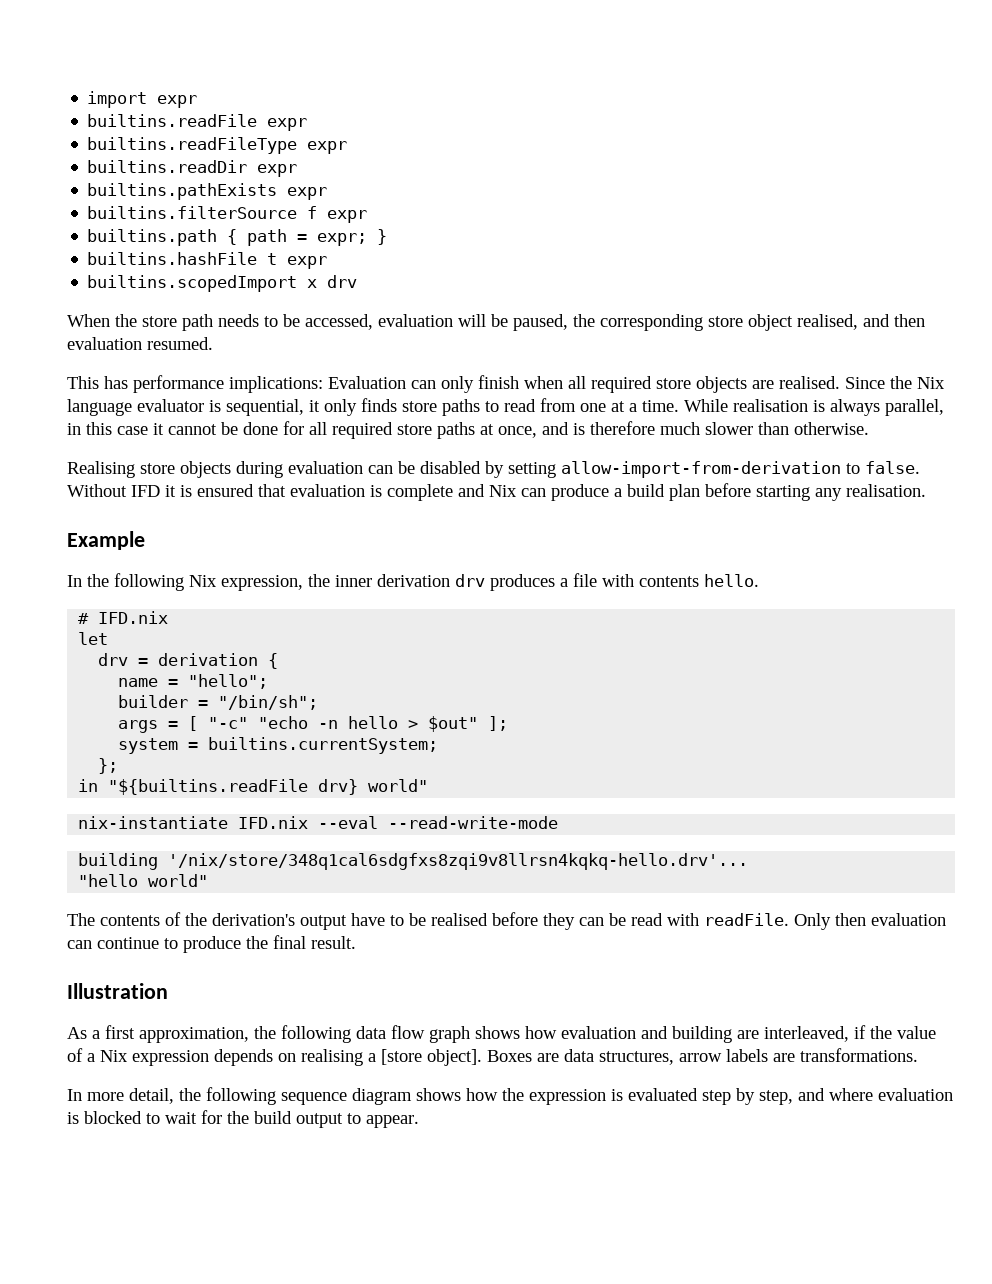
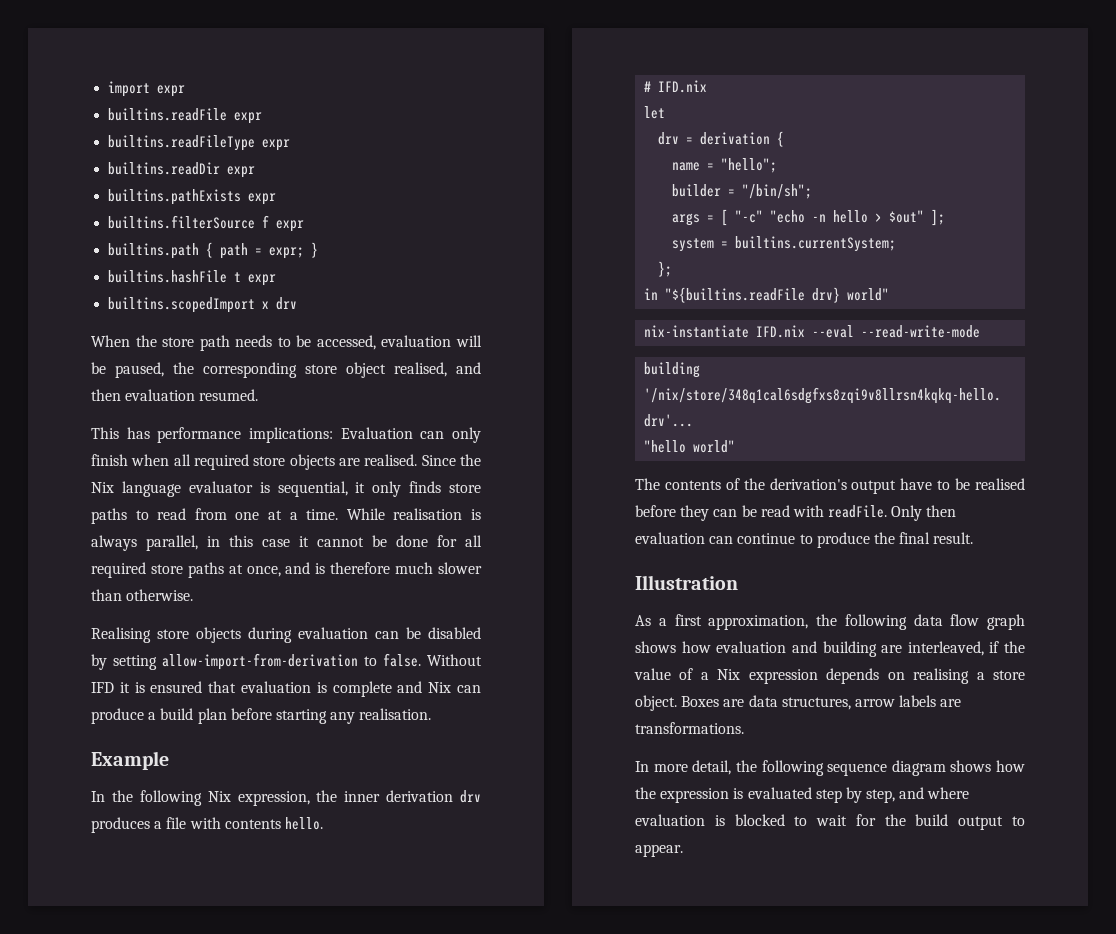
[381,1049,482,1066] [store object]. -> [993,670,1025,680] [635,695,677,711] store object.

